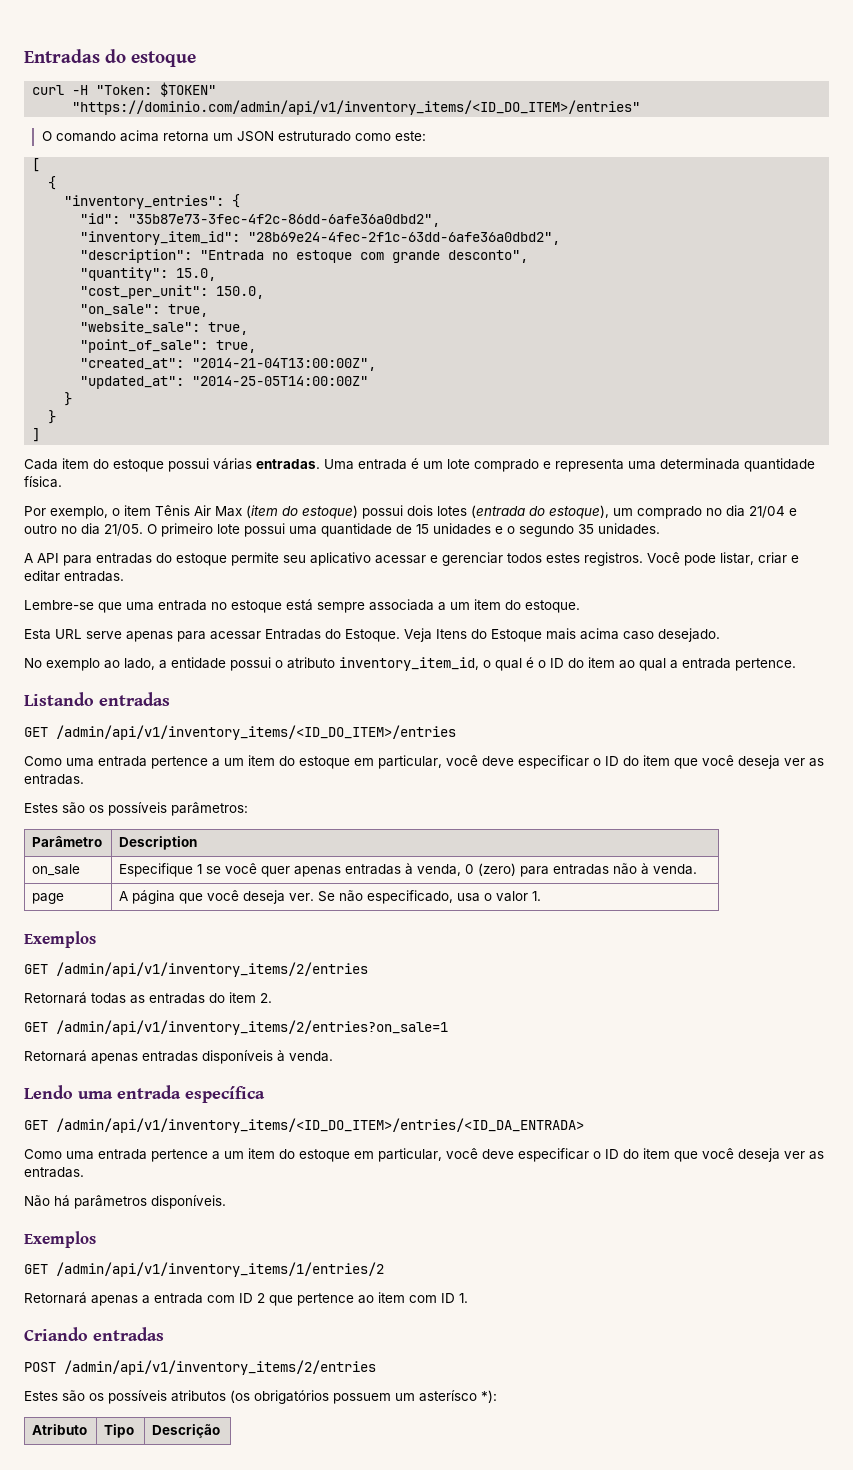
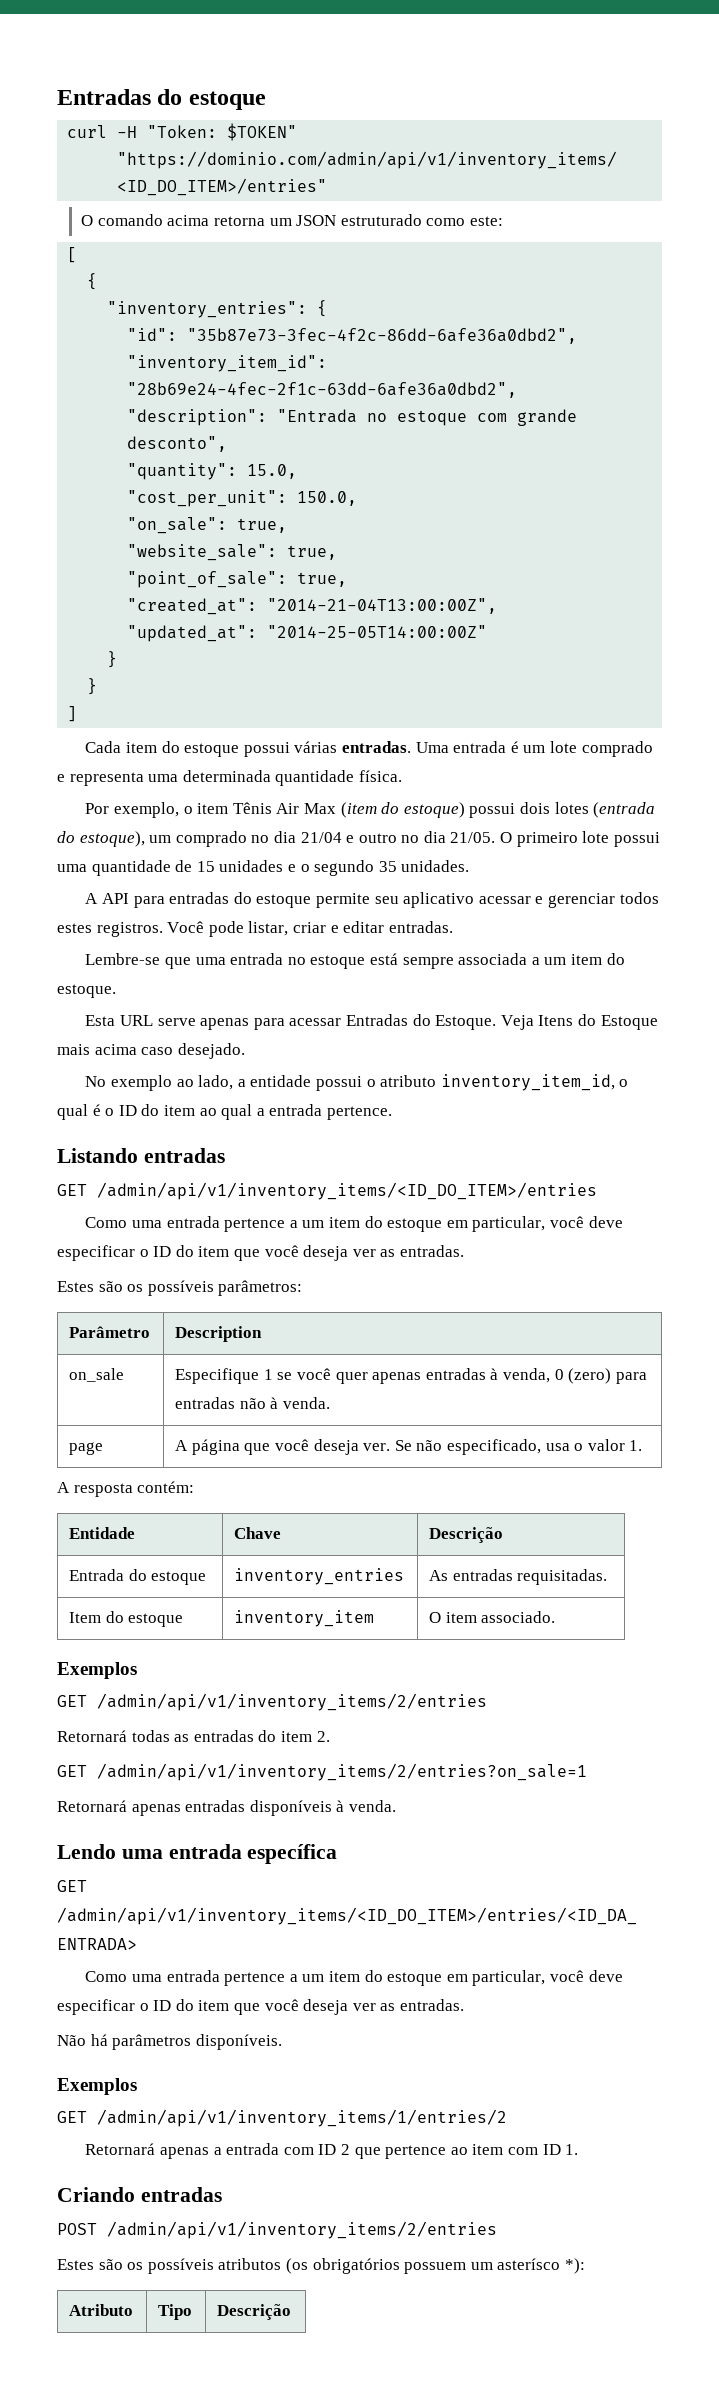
(542, 896) none -> [57,1481,195,1497] [69,1527,136,1539] [234,1527,282,1539] [429,1527,504,1543] [69,1569,207,1585] [234,1568,405,1585] [429,1569,608,1585] [69,1611,184,1627] [234,1610,375,1627] [429,1611,556,1623] // A resposta contém: // Entidade | Chave | Descrição // Entrada do estoque | inventory_entries | As entradas requisitadas. // Item do estoque | inventory_item | O item associado.

